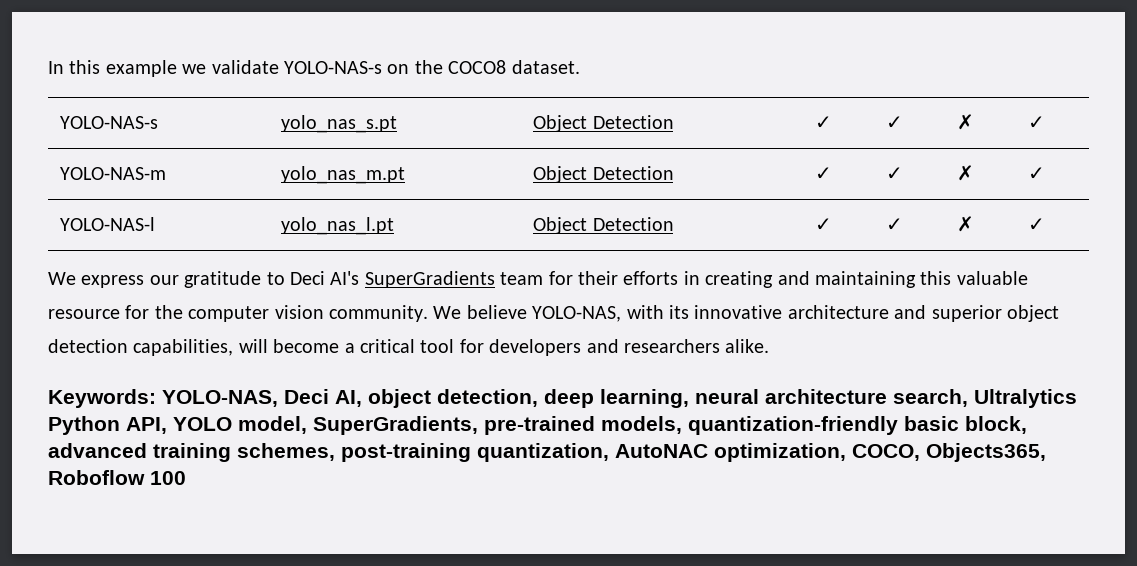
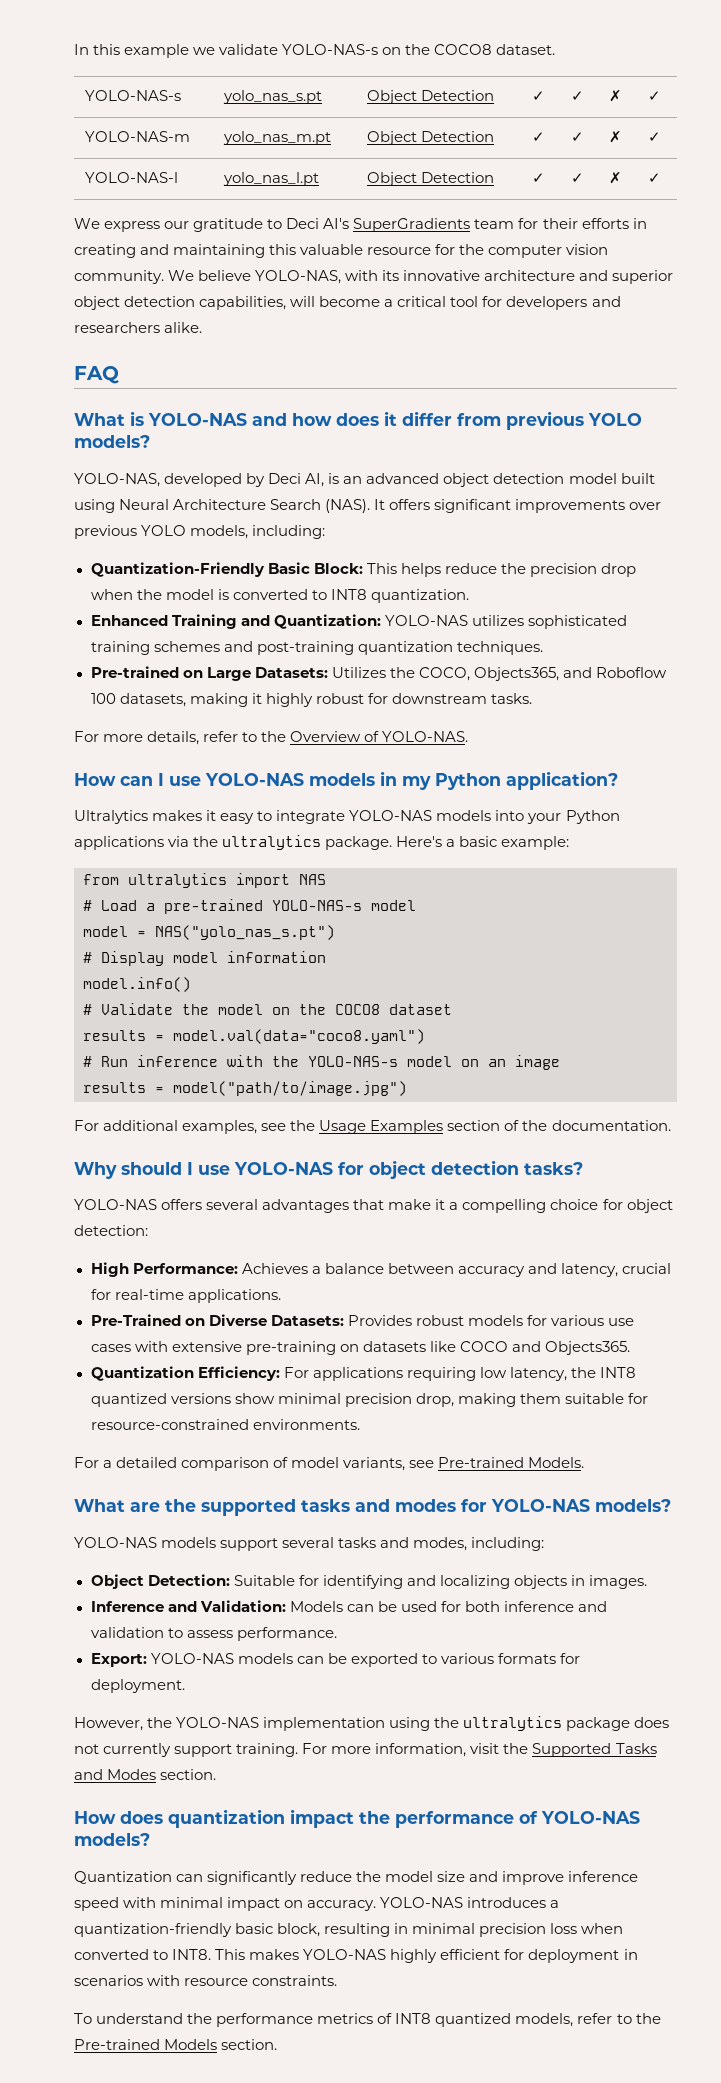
[48,389,1077,408] [48,416,1027,435] [48,443,1046,462] [48,470,186,485] Keywords: YOLO-NAS, Deci AI, object detection, deep learning, neural architecture search, Ultralytics Python API, YOLO model, SuperGradients, pre-trained models, quantization-friendly basic block, advanced training schemes, post-training quantization, AutoNAC optimization, COCO, Objects365, Roboflow 100 -> [74,366,119,384] [74,411,642,430] [74,435,150,448] [74,473,655,487] [74,499,662,513] [74,525,326,539] [90,562,636,577] [90,589,469,603] [90,614,627,629] [90,641,543,655] [90,666,667,681] [90,693,532,707] [74,731,469,745] [74,771,618,790] [74,810,620,824] [74,835,570,850] [83,873,326,888] [83,899,416,914] [83,925,335,940] [83,951,326,966] [83,977,191,992] [83,1003,452,1015] [83,1029,425,1044] [83,1055,560,1070] [83,1081,407,1096] [74,1120,671,1134] [74,1160,583,1179] [74,1199,673,1213] [74,1225,148,1236] [90,1262,671,1277] [90,1289,281,1303] [90,1314,634,1326] [90,1341,630,1355] [90,1366,636,1381] [90,1393,648,1407] [90,1419,360,1430] [74,1457,585,1471] [74,1499,671,1516] [74,1537,545,1551] [90,1574,647,1589] [90,1600,607,1612] [90,1627,337,1641] [90,1653,580,1667] [90,1679,185,1693] [74,1716,670,1731] [74,1743,657,1757] [74,1769,217,1780] [74,1809,640,1828] [74,1833,150,1846] [74,1871,639,1885] [74,1897,560,1911] [74,1923,624,1937] [74,1949,638,1963] [74,1975,338,1986] [74,2013,661,2027] [74,2039,278,2050] FAQ // What is YOLO-NAS and how does it differ from previous YOLO models? // YOLO-NAS, developed by Deci AI, is an advanced object detection model built using Neural Architecture Search (NAS). It offers significant improvements over previous YOLO models, including: // Quantization-Friendly Basic Block: This helps reduce the precision drop when the model is converted to INT8 quantization. // Enhanced Training and Quantization: YOLO-NAS utilizes sophisticated training schemes and post-training quantization techniques. // Pre-trained on Large Datasets: Utilizes the COCO, Objects365, and Roboflow 100 datasets, making it highly robust for downstream tasks. // For more details, refer to the Overview of YOLO-NAS. // How can I use YOLO-NAS models in my Python application? // Ultralytics makes it easy to integrate YOLO-NAS models into your Python applications via the ultralytics package. Here's a basic example: // from ultralytics import NAS // # Load a pre-trained YOLO-NAS-s model // model = NAS("yolo_nas_s.pt") // # Display model information // model.info() // # Validate the model on the COCO8 dataset // results = model.val(data="coco8.yaml") // # Run inference with the YOLO-NAS-s model on an image // results = model("path/to/image.jpg") // For additional examples, see the Usage Examples section of the documentation. // Why should I use YOLO-NAS for object detection tasks? // YOLO-NAS offers several advantages that make it a compelling choice for object detection: // High Performance: Achieves a balance between accuracy and latency, crucial for real-time applications. // Pre-Trained on Diverse Datasets: Provides robust models for various use cases with extensive pre-training on datasets like COCO and Objects365. // Quantization Efficiency: For applications requiring low latency, the INT8 quantized versions show minimal precision drop, making them suitable for resource-constrained environments. // For a detailed comparison of model variants, see Pre-trained Models. // What are the supported tasks and modes for YOLO-NAS models? // YOLO-NAS models support several tasks and modes, including: // Object Detection: Suitable for identifying and localizing objects in images. // Inference and Validation: Models can be used for both inference and validation to assess performance. // Export: YOLO-NAS models can be exported to various formats for deployment. // However, the YOLO-NAS implementation using the ultralytics package does not currently support training. For more information, visit the Supported Tasks and Modes section. // How does quantization impact the performance of YOLO-NAS models? // Quantization can significantly reduce the model size and improve inference speed with minimal impact on accuracy. YOLO-NAS introduces a quantization-friendly basic block, resulting in minimal precision loss when converted to INT8. This makes YOLO-NAS highly efficient for deployment in scenarios with resource constraints. // To understand the performance metrics of INT8 quantized models, refer to the Pre-trained Models section.

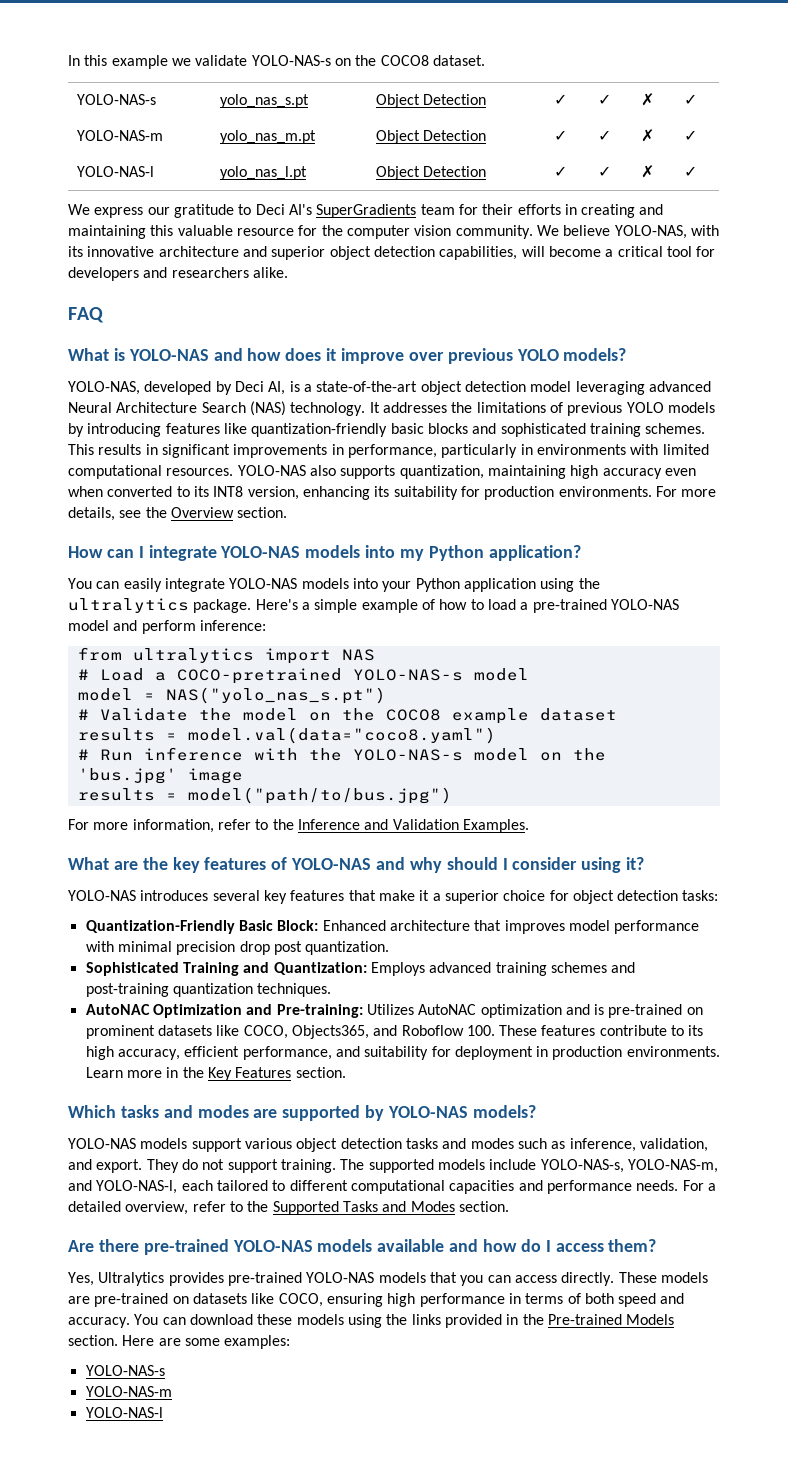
[402,411,501,426] differ from -> [341,348,444,364] improve over
[343,473,440,484] an advanced -> [303,381,418,392] a state-of-the-art
[620,473,655,484] [74,499,115,513] built using -> [575,381,711,395] leveraging advanced
[325,499,662,513] [74,525,326,539] [90,562,636,577] [90,589,469,603] [90,614,627,629] [90,641,543,655] [90,666,667,681] [90,693,532,707] [74,731,469,745] (NAS). It offers significant improvements over previous YOLO models, including: // Quantization-Friendly Basic Block: This helps reduce the precision drop when the model is converted to INT8 quantization. // Enhanced Training and Quantization: YOLO-NAS utilizes sophisticated training schemes and post-training quantization techniques. // Pre-trained on Large Datasets: Utilizes the COCO, Objects365, and Roboflow 100 datasets, making it highly robust for downstream tasks. // For more details, refer to the Overview of YOLO-NAS. -> [249,401,715,416] [68,423,706,437] [68,444,709,458] [68,465,696,479] [68,486,717,500] [68,507,288,521] (NAS) technology. It addresses the limitations of previous YOLO models by introducing features like quantization-friendly basic blocks and sophisticated training schemes. This results in significant improvements in performance, particularly in environments with limited computational resources. YOLO-NAS also supports quantization, maintaining high accuracy even when converted to its INT8 version, enhancing its suitability for production environments. For more details, see the Overview section.
[169,771,397,786] use YOLO-NAS models in -> [148,545,396,561] integrate YOLO-NAS models into
[74,810,273,824] Ultralytics makes it easy to -> [68,578,162,592] You can easily
[74,836,190,850] applications via -> [463,578,575,592] application using
[459,836,570,850] basic example: -> [314,599,679,613] [68,620,266,634] simple example of how to load a pre-trained YOLO-NAS model and perform inference:
[164,899,263,914] pre-trained -> [176,668,342,684] COCO-pretrained
[83,951,326,966] [83,977,191,992] // # Display model information // model.info() -> (386, 695) none
(380, 1009) none -> [451,708,529,724] example
[488,1059,506,1067] an -> [572,748,606,761] [77,768,177,784] the 'bus.jpg'
[173,1081,407,1096] [74,1120,671,1134] [74,1160,583,1179] [74,1199,350,1213] model("path/to/image.jpg") // For additional examples, see the Usage Examples section of the documentation. // Why should I use YOLO-NAS for object detection tasks? // YOLO-NAS offers several advantages -> [187,787,452,804] [68,819,529,833] [68,857,645,873] [68,890,345,904] model("path/to/bus.jpg") // For more information, refer to the Inference and Validation Examples. // What are the key features of YOLO-NAS and why should I consider using it? // YOLO-NAS introduces several key features
[462,1199,547,1213] compelling -> [444,890,499,904] superior
[74,1225,148,1236] [90,1262,671,1277] [90,1289,281,1303] [90,1314,634,1326] [90,1341,630,1355] [90,1366,636,1381] [90,1393,648,1407] [90,1419,360,1430] [74,1457,585,1471] [74,1499,487,1516] detection: // High Performance: Achieves a balance between accuracy and latency, crucial for real-time applications. // Pre-Trained on Diverse Datasets: Provides robust models for various use cases with extensive pre-training on datasets like COCO and Objects365. // Quantization Efficiency: For applications requiring low latency, the INT8 quantized versions show minimal precision drop, making them suitable for resource-constrained environments. // For a detailed comparison of model variants, see Pre-trained Models. // What are the supported tasks and modes for -> [617,890,719,901] [85,920,700,934] [85,941,390,955] [85,962,636,976] [85,983,332,997] [85,1004,703,1018] [85,1025,704,1039] [85,1046,720,1060] [85,1067,346,1081] [68,1105,385,1121] detection tasks: // Quantization-Friendly Basic Block: Enhanced architecture that improves model performance with minimal precision drop post quantization. // Sophisticated Training and Quantization: Employs advanced training schemes and post-training quantization techniques. // AutoNAC Optimization and Pre-training: Utilizes AutoNAC optimization and is pre-trained on prominent datasets like COCO, Objects365, and Roboflow 100. These features contribute to its high accuracy, efficient performance, and suitability for deployment in production environments. Learn more in the Key Features section. // Which tasks and modes are supported by
[282,1537,545,1551] [90,1574,647,1589] [90,1600,607,1612] [90,1627,337,1641] [90,1653,580,1667] [90,1679,185,1693] [74,1716,670,1731] [74,1743,500,1757] several tasks and modes, including: // Object Detection: Suitable for identifying and localizing objects in images. // Inference and Validation: Models can be used for both inference and validation to assess performance. // Export: YOLO-NAS models can be exported to various formats for deployment. // However, the YOLO-NAS implementation using the ultralytics package does not currently support training. For more information, visit -> [244,1138,708,1152] [68,1159,718,1173] [68,1180,716,1194] [68,1201,243,1215] various object detection tasks and modes such as inference, validation, and export. They do not support training. The supported models include YOLO-NAS-s, YOLO-NAS-m, and YOLO-NAS-l, each tailored to different computational capacities and performance needs. For a detailed overview, refer to
[74,1809,640,1828] [74,1833,150,1846] [74,1871,639,1885] [74,1897,560,1911] [74,1923,624,1937] [74,1949,638,1963] [74,1975,338,1986] [74,2013,661,2027] [74,2039,278,2050] How does quantization impact the performance of YOLO-NAS models? // Quantization can significantly reduce the model size and improve inference speed with minimal impact on accuracy. YOLO-NAS introduces a quantization-friendly basic block, resulting in minimal precision loss when converted to INT8. This makes YOLO-NAS highly efficient for deployment in scenarios with resource constraints. // To understand the performance metrics of INT8 quantized models, refer to the Pre-trained Models section. -> [68,1239,657,1255] [68,1272,708,1286] [68,1293,685,1307] [68,1314,675,1328] [68,1335,291,1349] [85,1365,165,1376] [85,1386,172,1397] [85,1407,163,1418] Are there pre-trained YOLO-NAS models available and how do I access them? // Yes, Ultralytics provides pre-trained YOLO-NAS models that you can access directly. These models are pre-trained on datasets like COCO, ensuring high performance in terms of both speed and accuracy. You can download these models using the links provided in the Pre-trained Models section. Here are some examples: // YOLO-NAS-s // YOLO-NAS-m // YOLO-NAS-l

